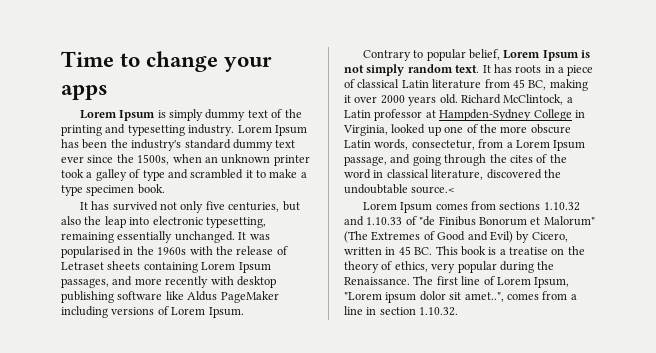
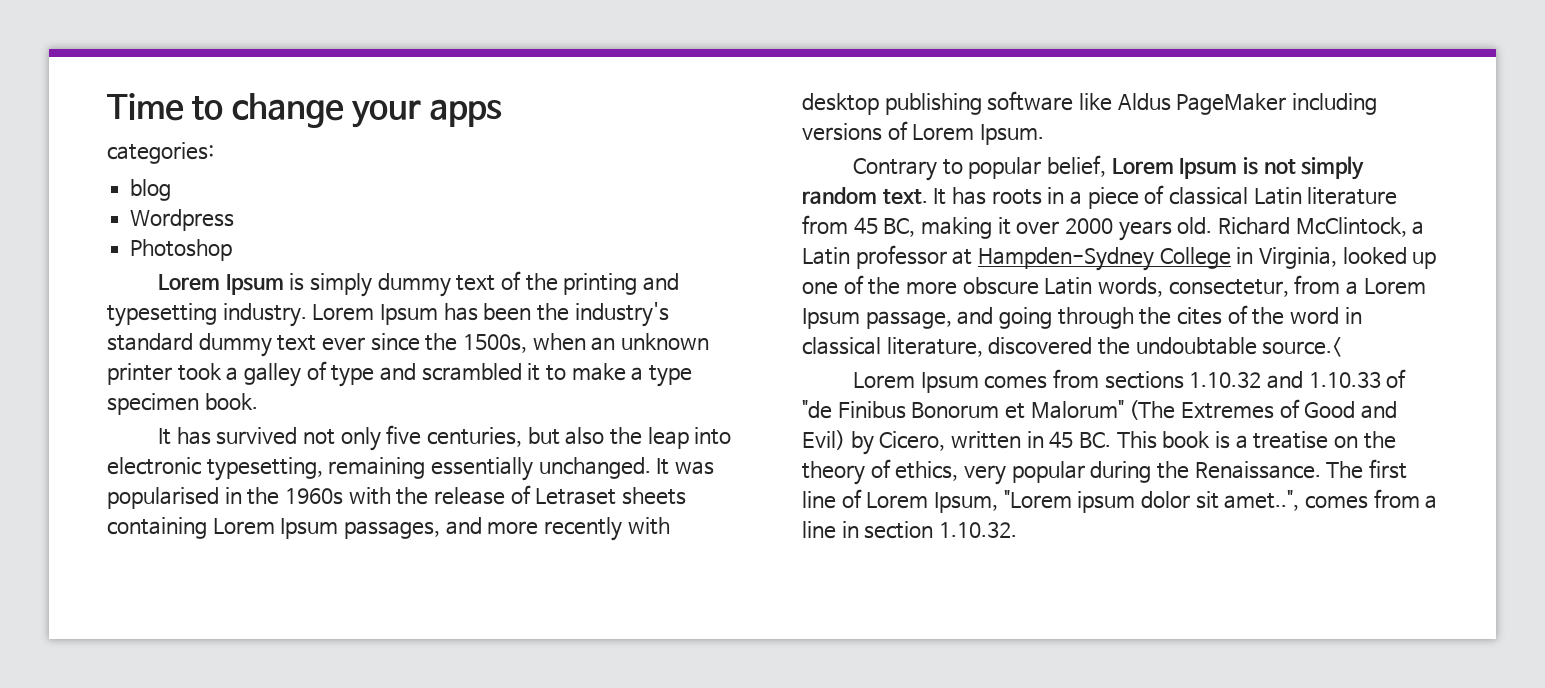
(108, 92) none -> [107,142,214,164] [130,179,172,201] [130,209,235,231] [130,239,233,261] // categories: // blog // Wordpress // Photoshop

